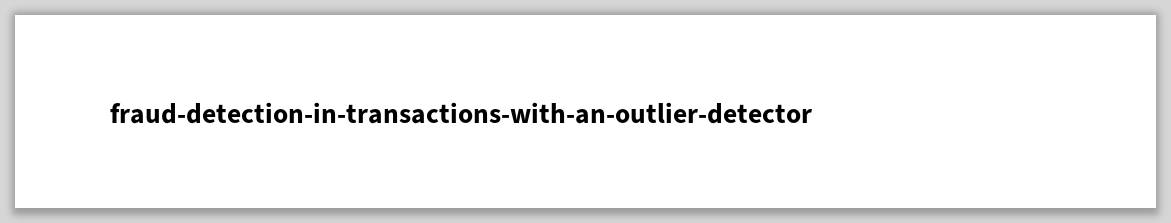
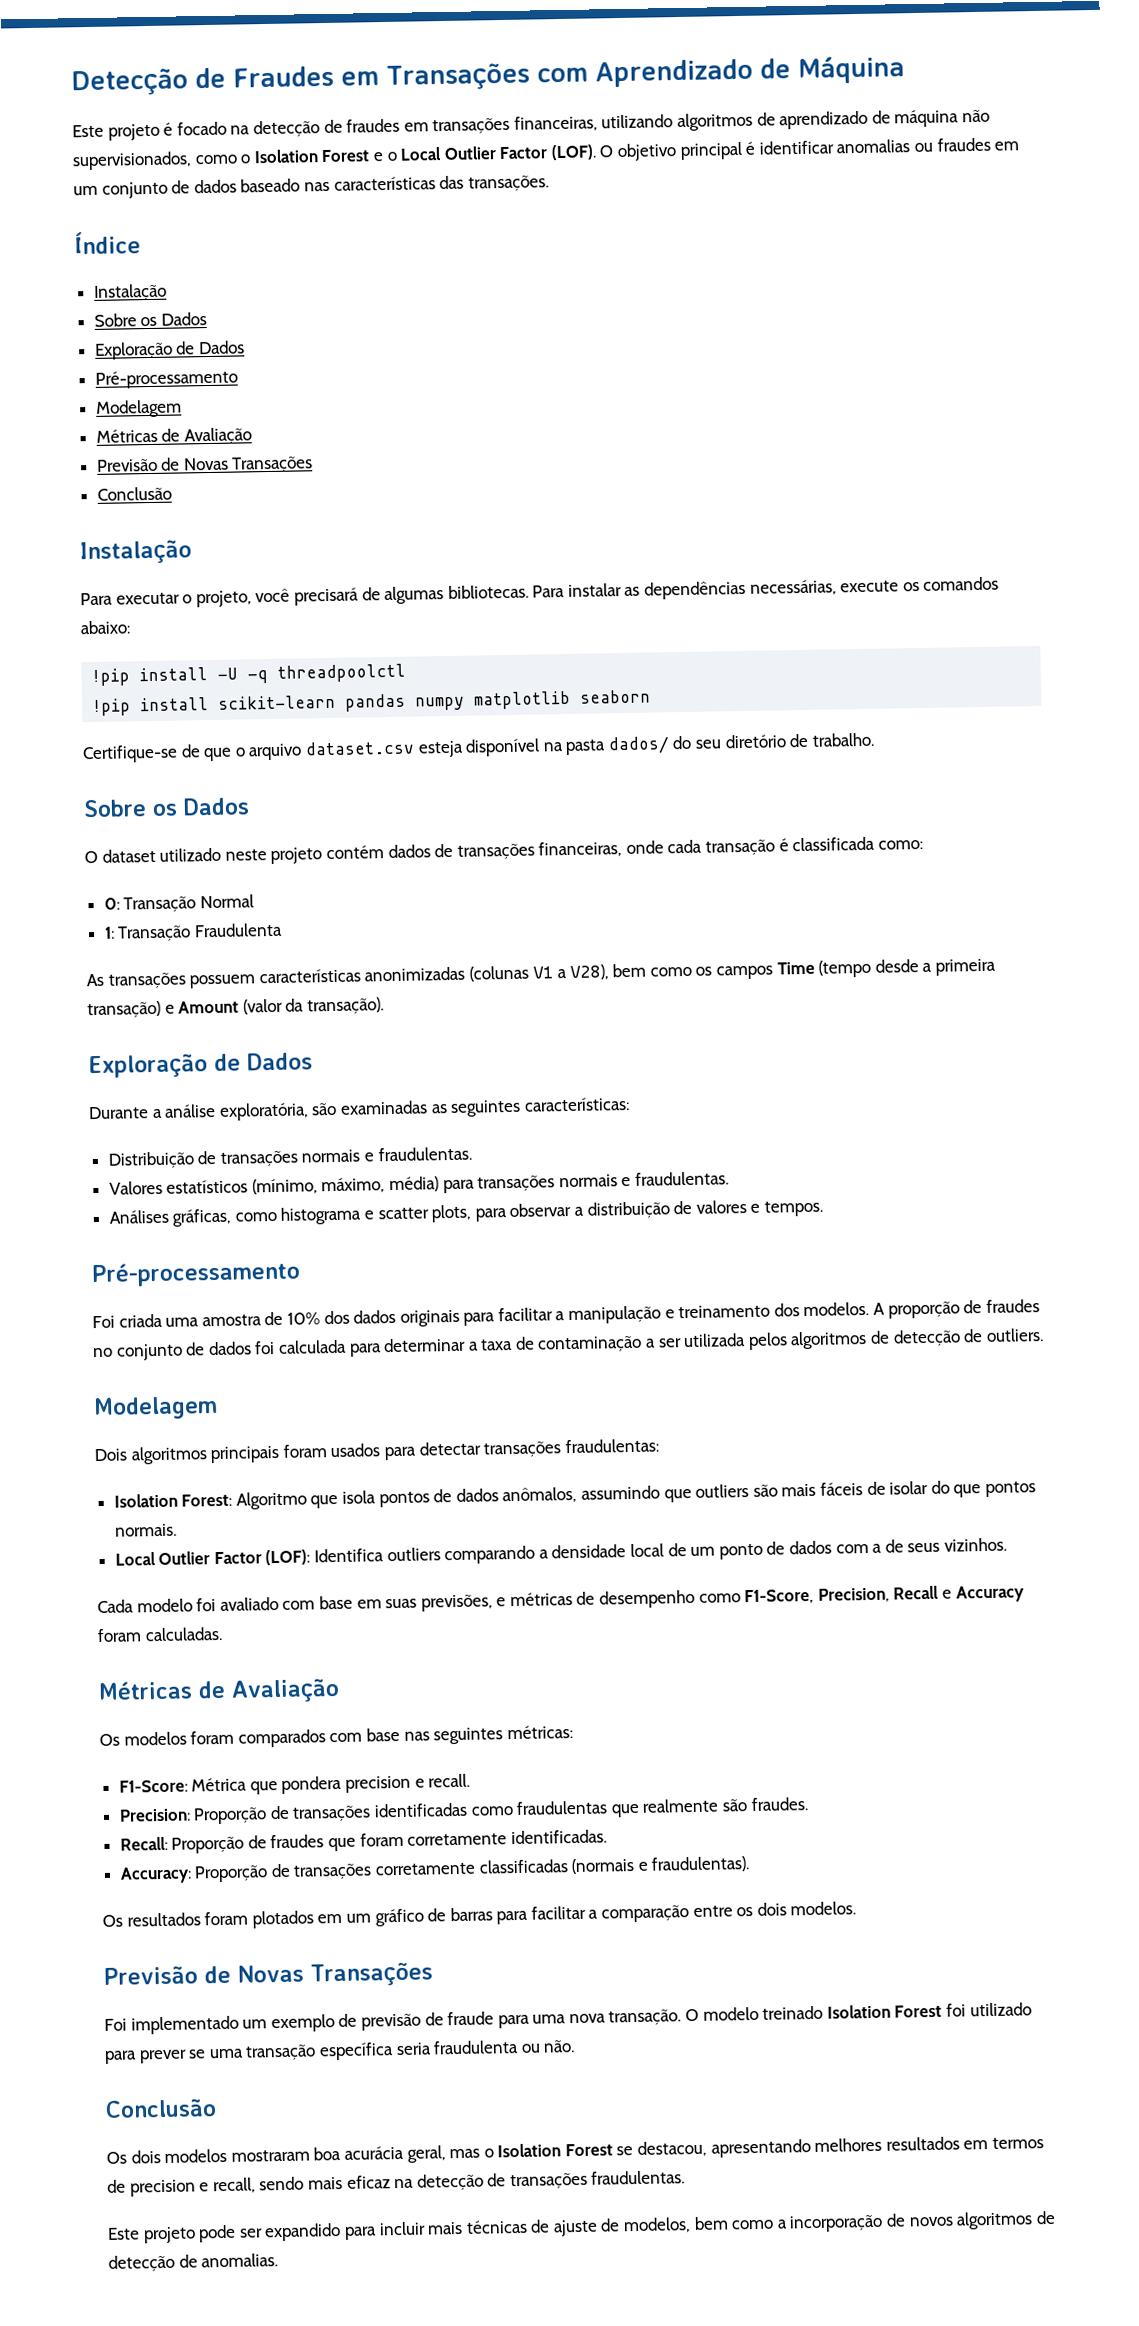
[110,102,812,124] fraud-detection-in-transactions-with-an-outlier-detector -> [71,55,905,97] [72,109,991,141] [72,137,1020,171] [73,175,549,199] [74,231,141,255] [93,283,167,301] [93,312,207,327] [94,340,245,360] [94,369,238,389] [95,399,182,418] [95,427,252,445] [96,456,314,473] [96,486,172,501] [79,539,192,565] [80,576,1000,608] [80,620,130,635] [91,663,407,687] [92,689,652,717] [82,732,874,764] [83,797,250,818] [84,836,923,865] [103,894,254,913] [103,922,283,942] [86,958,997,989] [87,997,384,1019] [88,1052,313,1079] [88,1096,630,1121] [107,1146,472,1169] [108,1171,730,1195] [108,1200,823,1227] [91,1260,301,1288] [92,1299,1040,1329] [93,1328,1044,1361] [93,1396,218,1421] [94,1438,659,1465] [113,1480,1036,1510] [114,1523,177,1537] [114,1537,1007,1566] [97,1585,1025,1614] [97,1626,223,1643] [98,1677,340,1703] [99,1725,573,1748] [118,1773,471,1795] [118,1797,808,1825] [119,1829,607,1854] [119,1856,751,1884] [102,1901,857,1929] [103,1961,433,1987] [104,2002,1032,2035] [104,2039,576,2064] [105,2098,217,2118] [106,2136,1045,2164] [107,2170,686,2197] [107,2210,1056,2244] [108,2253,279,2272] Detecção de Fraudes em Transações com Aprendizado de Máquina // Este projeto é focado na detecção de fraudes em transações financeiras, utilizando algoritmos de aprendizado de máquina não supervisionados, como o Isolation Forest e o Local Outlier Factor (LOF). O objetivo principal é identificar anomalias ou fraudes em um conjunto de dados baseado nas características das transações. // Índice // Instalação // Sobre os Dados // Exploração de Dados // Pré-processamento // Modelagem // Métricas de Avaliação // Previsão de Novas Transações // Conclusão // Instalação // Para executar o projeto, você precisará de algumas bibliotecas. Para instalar as dependências necessárias, execute os comandos abaixo: // !pip install -U -q threadpoolctl // !pip install scikit-learn pandas numpy matplotlib seaborn // Certifique-se de que o arquivo dataset.csv esteja disponível na pasta dados/ do seu diretório de trabalho. // Sobre os Dados // O dataset utilizado neste projeto contém dados de transações financeiras, onde cada transação é classificada como: // 0: Transação Normal // 1: Transação Fraudulenta // As transações possuem características anonimizadas (colunas V1 a V28), bem como os campos Time (tempo desde a primeira transação) e Amount (valor da transação). // Exploração de Dados // Durante a análise exploratória, são examinadas as seguintes características: // Distribuição de transações normais e fraudulentas. // Valores estatísticos (mínimo, máximo, média) para transações normais e fraudulentas. // Análises gráficas, como histograma e scatter plots, para observar a distribuição de valores e tempos. // Pré-processamento // Foi criada uma amostra de 10% dos dados originais para facilitar a manipulação e treinamento dos modelos. A proporção de fraudes no conjunto de dados foi calculada para determinar a taxa de contaminação a ser utilizada pelos algoritmos de detecção de outliers. // Modelagem // Dois algoritmos principais foram usados para detectar transações fraudulentas: // Isolation Forest: Algoritmo que isola pontos de dados anômalos, assumindo que outliers são mais fáceis de isolar do que pontos normais. // Local Outlier Factor (LOF): Identifica outliers comparando a densidade local de um ponto de dados com a de seus vizinhos. // Cada modelo foi avaliado com base em suas previsões, e métricas de desempenho como F1-Score, Precision, Recall e Accuracy foram calculadas. // Métricas de Avaliação // Os modelos foram comparados com base nas seguintes métricas: // F1-Score: Métrica que pondera precision e recall. // Precision: Proporção de transações identificadas como fraudulentas que realmente são fraudes. // Recall: Proporção de fraudes que foram corretamente identificadas. // Accuracy: Proporção de transações corretamente classificadas (normais e fraudulentas). // Os resultados foram plotados em um gráfico de barras para facilitar a comparação entre os dois modelos. // Previsão de Novas Transações // Foi implementado um exemplo de previsão de fraude para uma nova transação. O modelo treinado Isolation Forest foi utilizado para prever se uma transação específica seria fraudulenta ou não. // Conclusão // Os dois modelos mostraram boa acurácia geral, mas o Isolation Forest se destacou, apresentando melhores resultados em termos de precision e recall, sendo mais eficaz na detecção de transações fraudulentas. // Este projeto pode ser expandido para incluir mais técnicas de ajuste de modelos, bem como a incorporação de novos algoritmos de detecção de anomalias.

